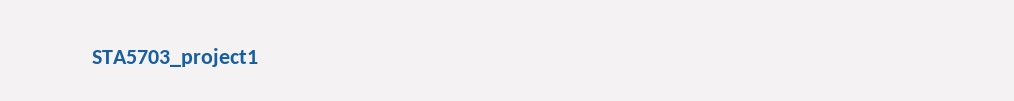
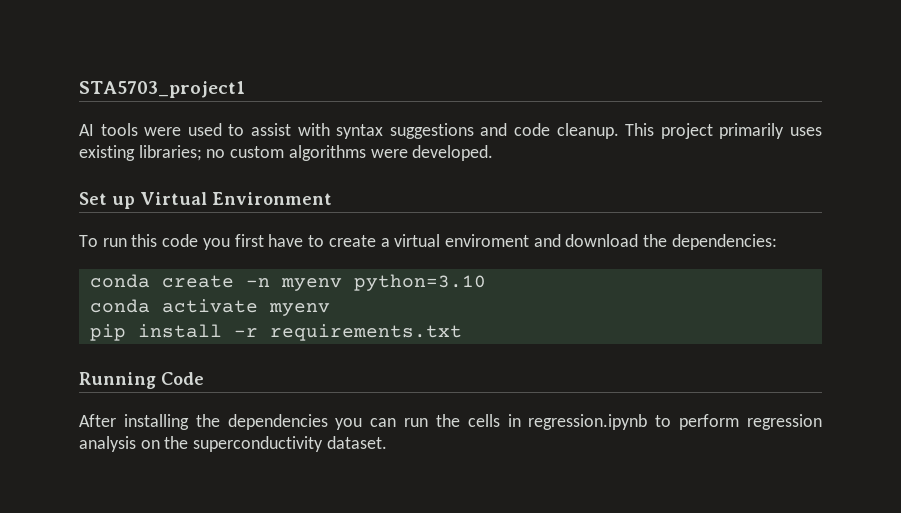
(258, 57) none -> [79,123,823,139] [79,145,494,161] [79,192,332,209] [79,234,777,250] [89,274,486,291] [89,299,330,316] [89,324,462,341] [79,372,204,389] [79,414,822,430] [79,436,387,452] // AI tools were used to assist with syntax suggestions and code cleanup. This project primarily uses existing libraries; no custom algorithms were developed. // Set up Virtual Environment // To run this code you first have to create a virtual enviroment and download the dependencies: // conda create -n myenv python=3.10 // conda activate myenv // pip install -r requirements.txt // Running Code // After installing the dependencies you can run the cells in regression.ipynb to perform regression analysis on the superconductivity dataset.

